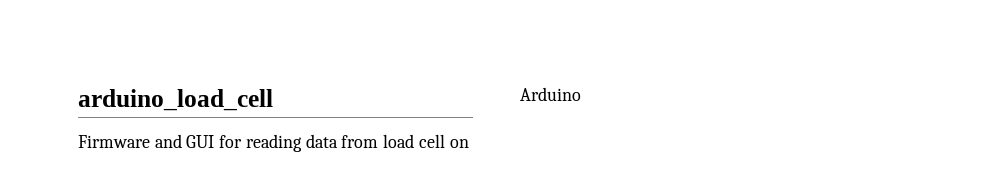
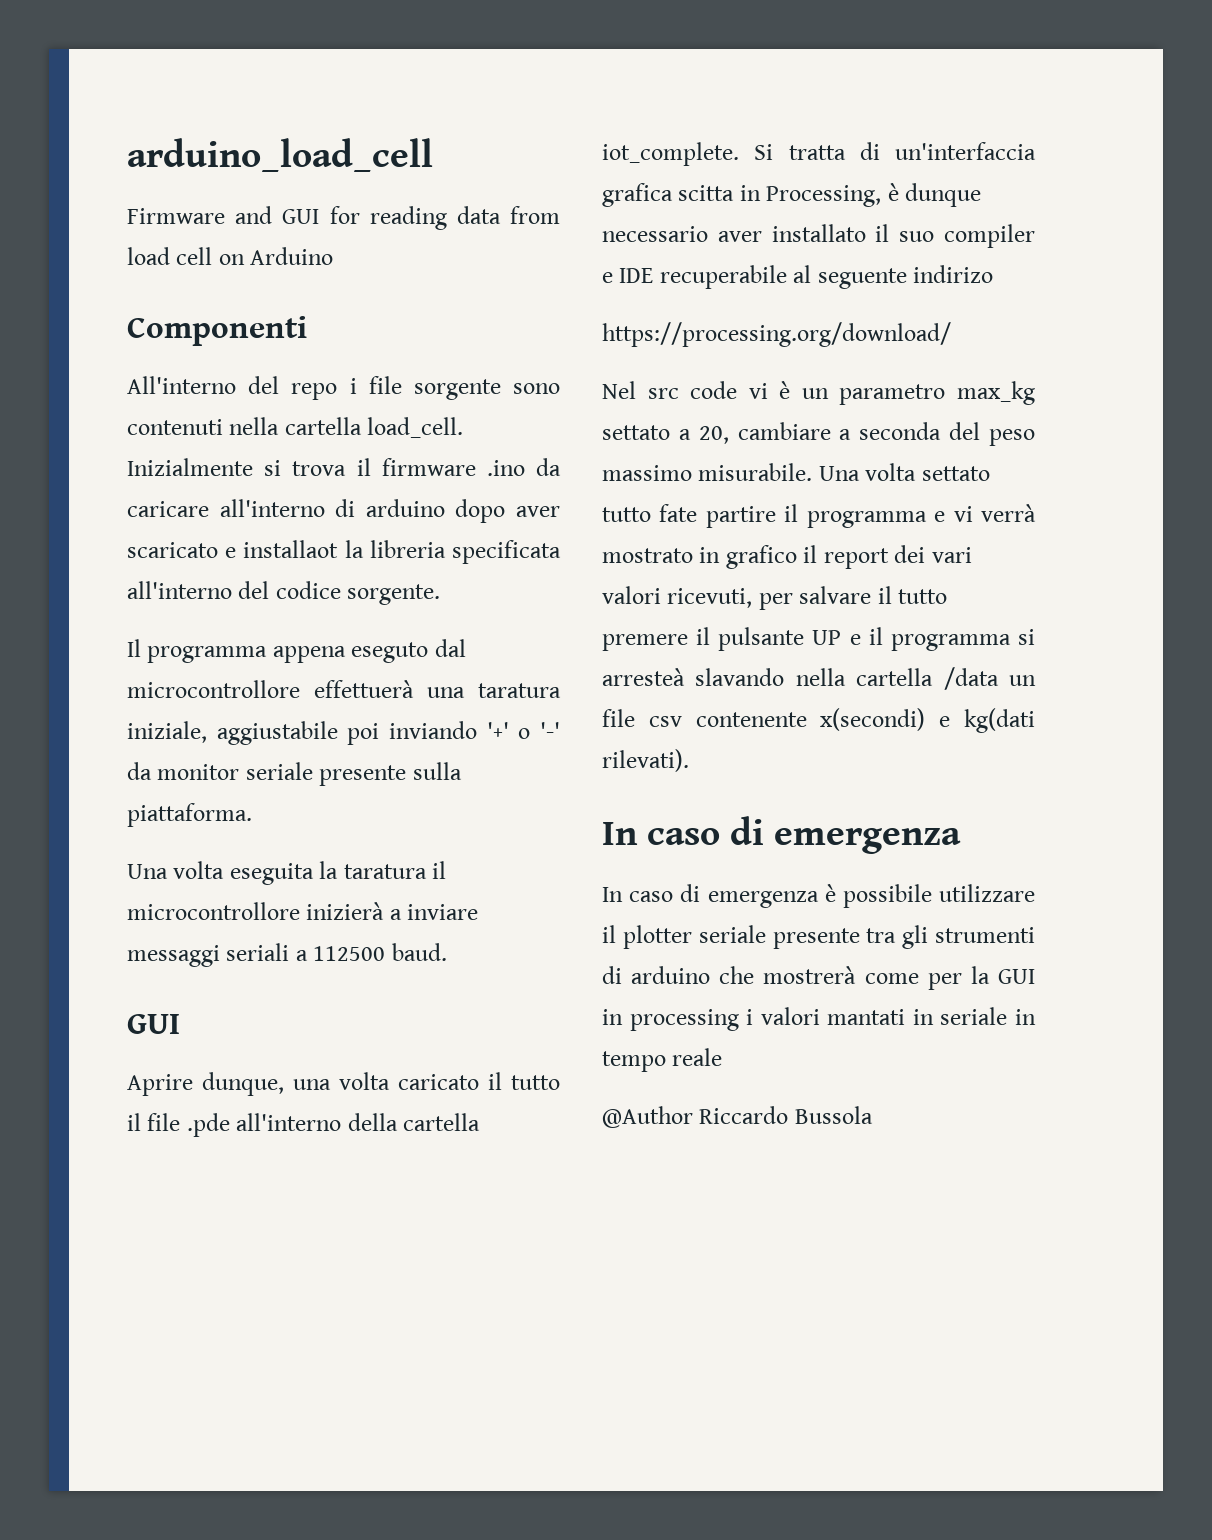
(581, 94) none -> [127,316,307,346] [127,376,560,400] [127,417,464,438] [127,458,561,476] [127,499,560,523] [127,540,561,564] [127,581,441,605] [127,639,466,663] [127,680,561,698] [127,721,560,745] [127,762,462,786] [127,803,252,827] [127,861,447,885] [127,902,479,920] [127,943,447,967] [127,1014,180,1034] [127,1072,560,1096] [127,1113,481,1137] [602,142,1036,166] [602,183,982,207] [602,224,1035,248] [602,265,994,289] [602,322,951,347] [602,381,1035,405] [602,422,1035,446] [602,463,990,481] [602,504,1036,528] [602,545,972,569] [602,586,948,610] [602,627,1035,651] [602,667,1036,690] [602,708,1035,733] [602,749,689,772] [602,816,962,854] [602,884,1035,908] [602,925,1035,949] [602,966,1035,990] [602,1007,1036,1031] [602,1048,723,1072] [602,1106,873,1128] // Componenti // All'interno del repo i file sorgente sono contenuti nella cartella load_cell. Inizialmente si trova il firmware .ino da caricare all'interno di arduino dopo aver scaricato e installaot la libreria specificata all'interno del codice sorgente. // Il programma appena eseguto dal microcontrollore effettuerà una taratura iniziale, aggiustabile poi inviando '+' o '-' da monitor seriale presente sulla piattaforma. // Una volta eseguita la taratura il microcontrollore inizierà a inviare messaggi seriali a 112500 baud. // GUI // Aprire dunque, una volta caricato il tutto il file .pde all'interno della cartella iot_complete. Si tratta di un'interfaccia grafica scitta in Processing, è dunque necessario aver installato il suo compiler e IDE recuperabile al seguente indirizo // https://processing.org/download/ // Nel src code vi è un parametro max_kg settato a 20, cambiare a seconda del peso massimo misurabile. Una volta settato tutto fate partire il programma e vi verrà mostrato in grafico il report dei vari valori ricevuti, per salvare il tutto premere il pulsante UP e il programma si arresteà slavando nella cartella /data un file csv contenente x(secondi) e kg(dati rilevati). // In caso di emergenza // In caso di emergenza è possibile utilizzare il plotter seriale presente tra gli strumenti di arduino che mostrerà come per la GUI in processing i valori mantati in seriale in tempo reale // @Author Riccardo Bussola

